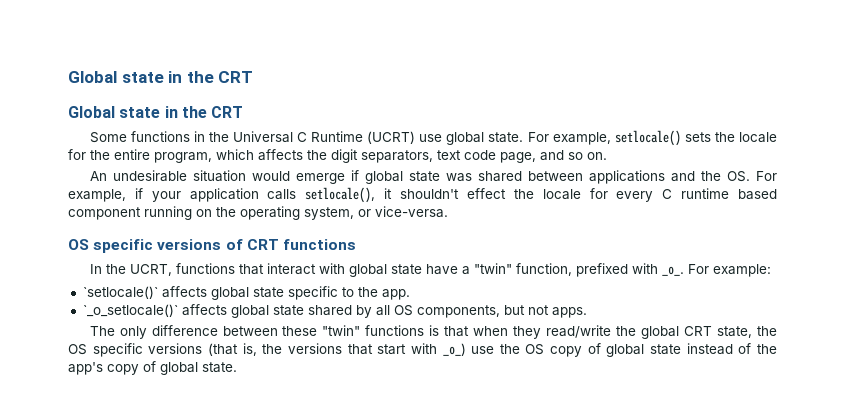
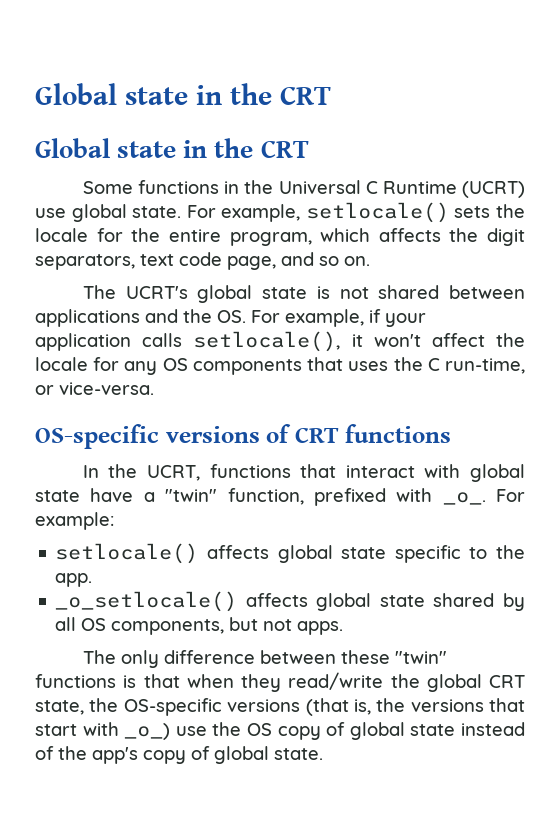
[89,170,472,184] An undesirable situation would emerge if global state was -> [82,285,369,303] The UCRT's global state is not
[400,188,778,202] [68,206,354,220] shouldn't effect the locale for every C runtime based component running on the operating system, -> [373,333,526,347] [35,357,525,375] won't affect the locale for any OS components that uses the C run-time,
[68,239,154,253] OS specific -> [35,424,159,449] OS-specific
[82,286,158,299] `setlocale()` -> [55,543,199,564] setlocale()
[82,304,178,317] `_o_setlocale()` -> [55,591,238,612] _o_setlocale()
[68,343,143,357] OS specific -> [123,698,222,716] OS-specific

